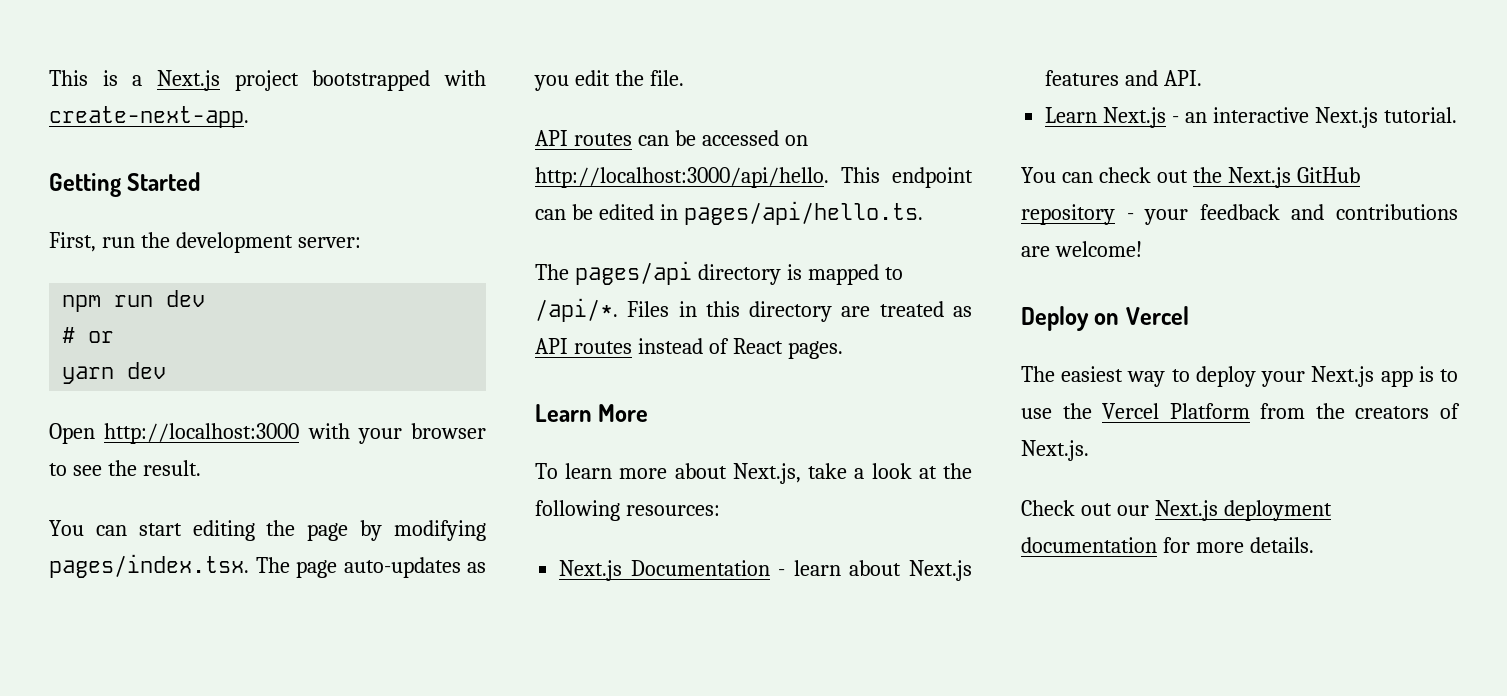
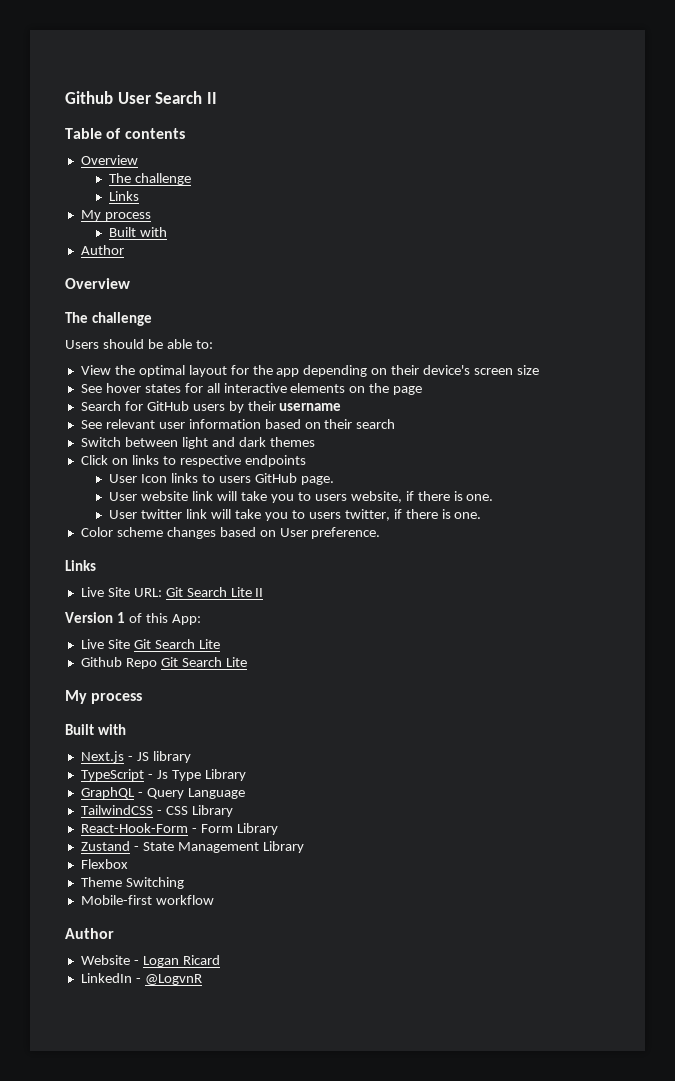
[49,70,486,91] [49,106,249,128] [49,172,201,197] [49,232,361,253] [62,290,206,312] [62,327,115,343] [62,362,167,384] [49,423,486,444] [49,460,201,476] [49,520,486,541] [49,554,486,578] [534,70,684,91] [535,130,808,146] [535,167,973,188] [535,201,923,225] [535,261,903,285] [535,298,972,322] [535,338,843,359] [535,404,649,422] [535,463,972,484] [535,500,720,521] [559,560,972,581] [1045,70,1203,86] [1045,107,1457,128] [1021,167,1360,188] [1021,204,1458,225] [1021,241,1142,257] [1021,306,1189,331] [1021,366,1458,387] [1021,403,1460,419] [1021,440,1089,461] [1021,500,1332,521] [1021,537,1314,553] This is a Next.js project bootstrapped with create-next-app. // Getting Started // First, run the development server: // npm run dev // # or // yarn dev // Open http://localhost:3000 with your browser to see the result. // You can start editing the page by modifying pages/index.tsx. The page auto-updates as you edit the file. // API routes can be accessed on http://localhost:3000/api/hello. This endpoint can be edited in pages/api/hello.ts. // The pages/api directory is mapped to /api/*. Files in this directory are treated as API routes instead of React pages. // Learn More // To learn more about Next.js, take a look at the following resources: // Next.js Documentation - learn about Next.js features and API. // Learn Next.js - an interactive Next.js tutorial. // You can check out the Next.js GitHub repository - your feedback and contributions are welcome! // Deploy on Vercel // The easiest way to deploy your Next.js app is to use the Vercel Platform from the creators of Next.js. // Check out our Next.js deployment documentation for more details. -> [65,91,217,104] [65,128,185,139] [80,155,138,165] [109,173,192,185] [109,191,140,201] [80,210,151,221] [109,227,168,237] [80,245,124,255] [65,278,130,289] [65,312,153,326] [65,339,213,349] [80,365,539,377] [80,383,423,395] [80,401,342,413] [80,419,396,429] [80,437,315,449] [80,455,306,467] [109,473,334,485] [109,491,494,503] [109,509,482,521] [80,527,381,539] [65,560,96,571] [80,587,264,597] [65,612,201,625] [80,639,220,649] [80,657,247,669] [65,690,143,704] [65,724,127,735] [80,751,191,763] [80,769,246,781] [80,787,245,799] [80,805,233,817] [80,823,278,835] [80,841,304,853] [80,859,128,869] [80,877,184,889] [80,895,214,905] [65,928,114,939] [80,955,220,967] [80,973,202,985] Github User Search II // Table of contents // Overview // The challenge // Links // My process // Built with // Author // Overview // The challenge // Users should be able to: // View the optimal layout for the app depending on their device's screen size // See hover states for all interactive elements on the page // Search for GitHub users by their username // See relevant user information based on their search // Switch between light and dark themes // Click on links to respective endpoints // User Icon links to users GitHub page. // User website link will take you to users website, if there is one. // User twitter link will take you to users twitter, if there is one. // Color scheme changes based on User preference. // Links // Live Site URL: Git Search Lite II // Version 1 of this App: // Live Site Git Search Lite // Github Repo Git Search Lite // My process // Built with // Next.js - JS library // TypeScript - Js Type Library // GraphQL - Query Language // TailwindCSS - CSS Library // React-Hook-Form - Form Library // Zustand - State Management Library // Flexbox // Theme Switching // Mobile-first workflow // Author // Website - Logan Ricard // LinkedIn - @LogvnR

